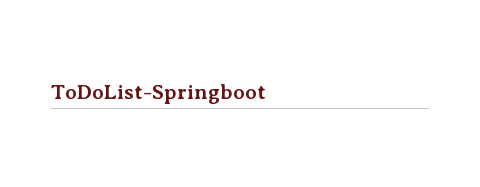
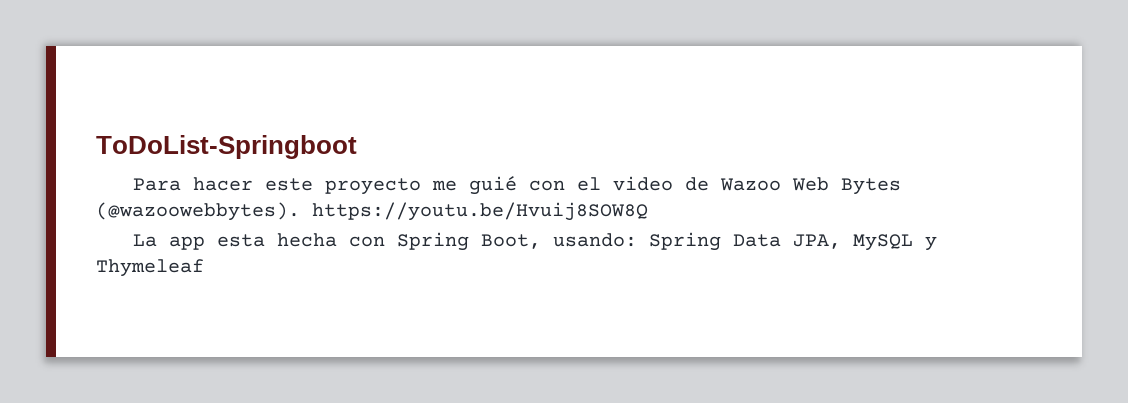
(266, 94) none -> [133,176,902,195] [96,202,648,221] [133,232,938,251] [96,259,204,277] // Para hacer este proyecto me guié con el video de Wazoo Web Bytes (@wazoowebbytes). https://youtu.be/Hvuij8SOW8Q // La app esta hecha con Spring Boot, usando: Spring Data JPA, MySQL y Thymeleaf

